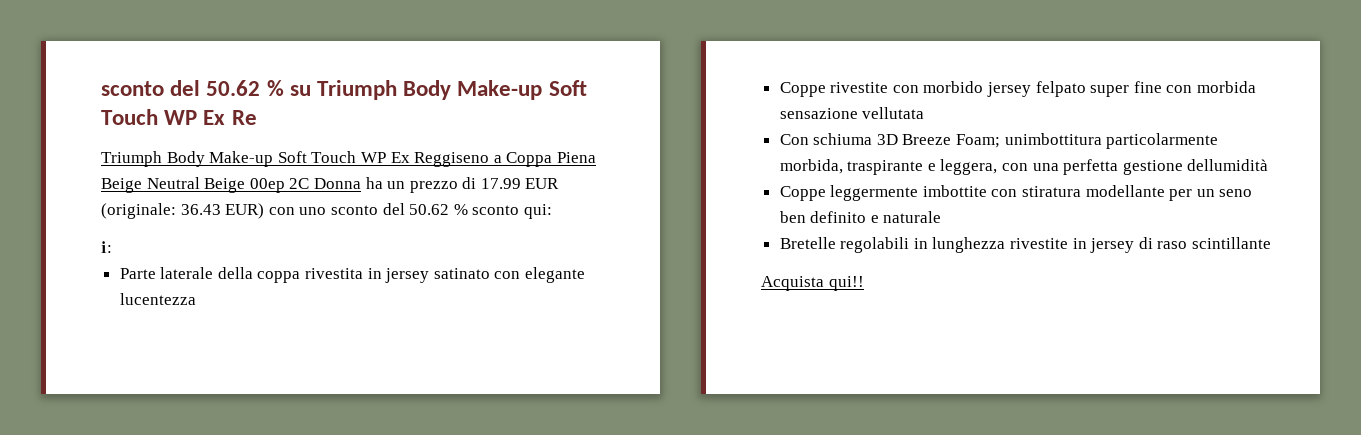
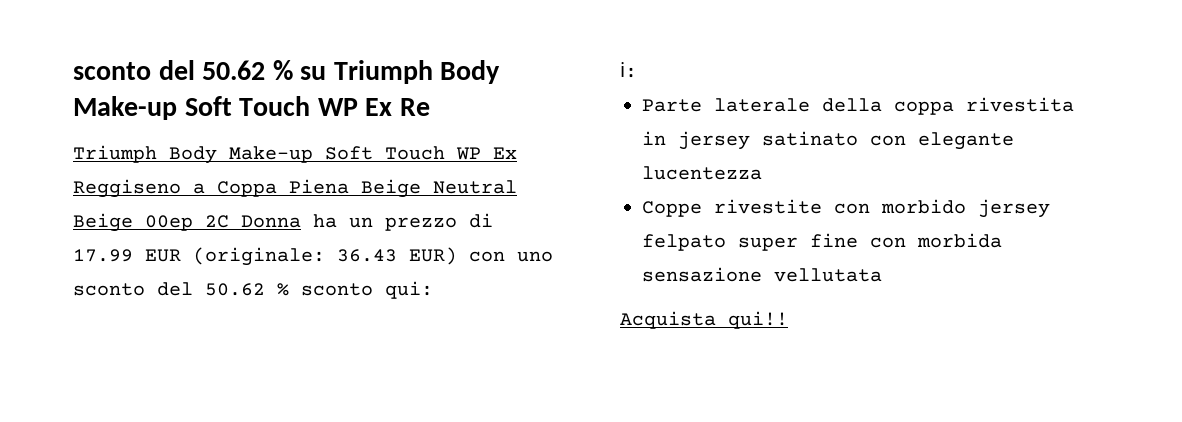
[779,133,1219,149] [779,159,1269,175] [779,185,1253,201] [779,211,942,223] [779,237,1272,253] // Con schiuma 3D Breeze Foam; unimbottitura particolarmente morbida, traspirante e leggera, con una perfetta gestione dellumidità // Coppe leggermente imbottite con stiratura modellante per un seno ben definito e naturale // Bretelle regolabili in lunghezza rivestite in jersey di raso scintillante -> (882, 275) none

